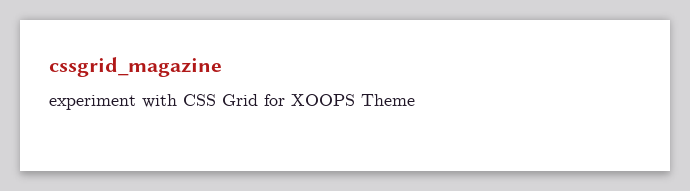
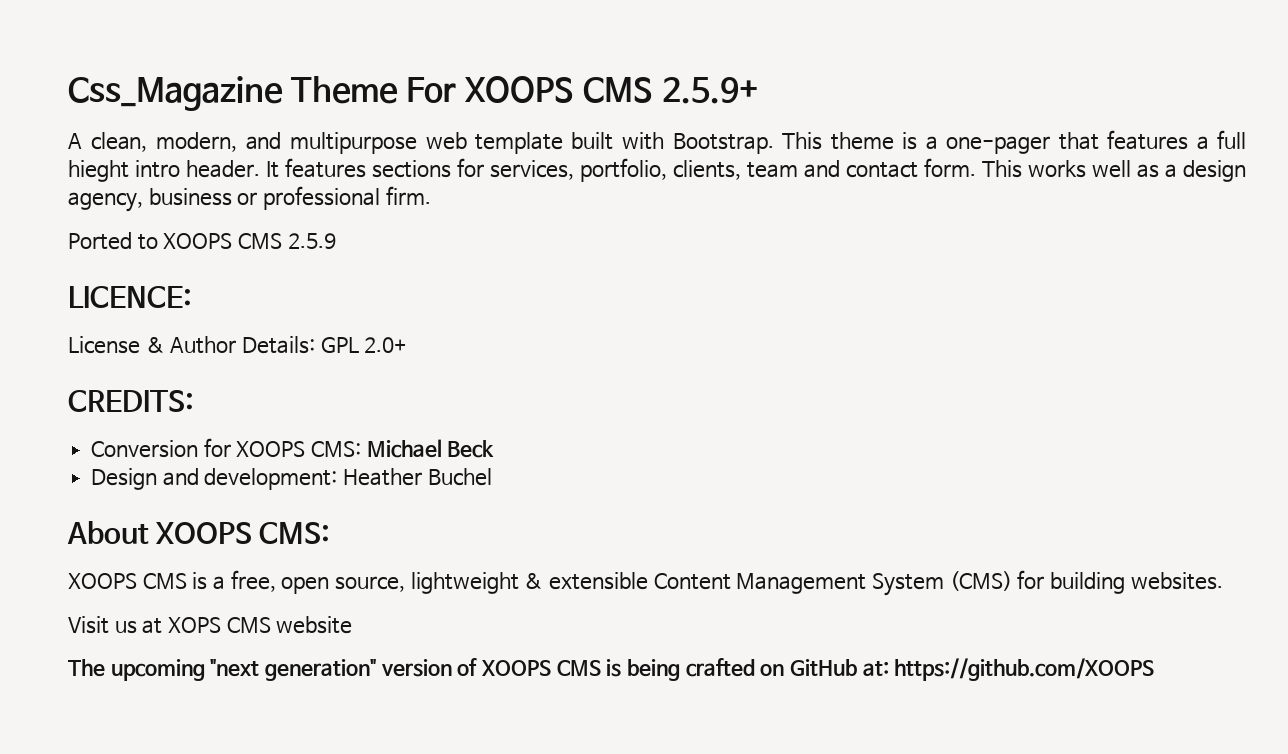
[49,57,222,77] [49,94,415,110] cssgrid_magazine // experiment with CSS Grid for XOOPS Theme -> [68,76,758,111] [68,130,1246,154] [68,158,1246,182] [68,186,431,212] [68,232,336,250] [68,286,192,308] [68,336,407,354] [68,390,194,412] [91,438,495,458] [91,468,492,490] [67,521,331,544] [68,570,1223,596] [68,616,353,634] [68,658,1155,681] Css_Magazine Theme For XOOPS CMS 2.5.9+ // A clean, modern, and multipurpose web template built with Bootstrap. This theme is a one-pager that features a full hieght intro header. It features sections for services, portfolio, clients, team and contact form. This works well as a design agency, business or professional firm. // Ported to XOOPS CMS 2.5.9 // LICENCE: // License & Author Details: GPL 2.0+ // CREDITS: // Conversion for XOOPS CMS: Michael Beck // Design and development: Heather Buchel // About XOOPS CMS: // XOOPS CMS is a free, open source, lightweight & extensible Content Management System (CMS) for building websites. // Visit us at XOPS CMS website // The upcoming "next generation" version of XOOPS CMS is being crafted on GitHub at: https://github.com/XOOPS

